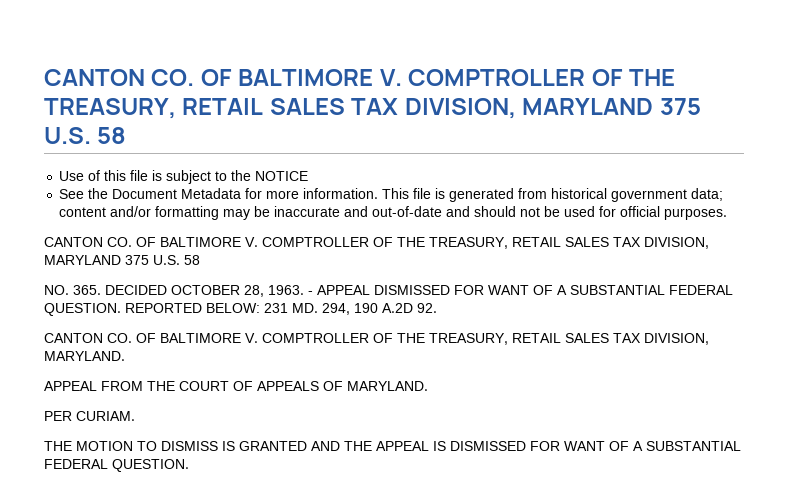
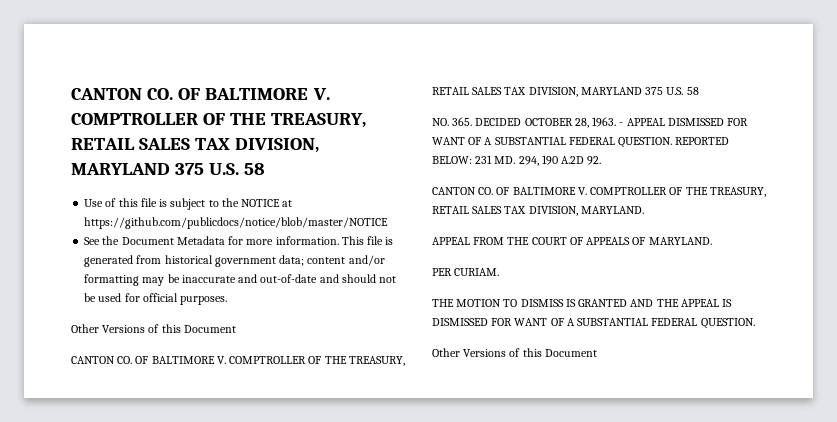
(309, 176) none -> [282,200,293,207] [84,217,389,229] at https://github.com/publicdocs/notice/blob/master/NOTICE
(728, 214) none -> [71,324,236,333] // Other Versions of this Document
(189, 465) none -> [432,348,597,357] // Other Versions of this Document

